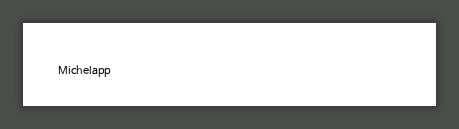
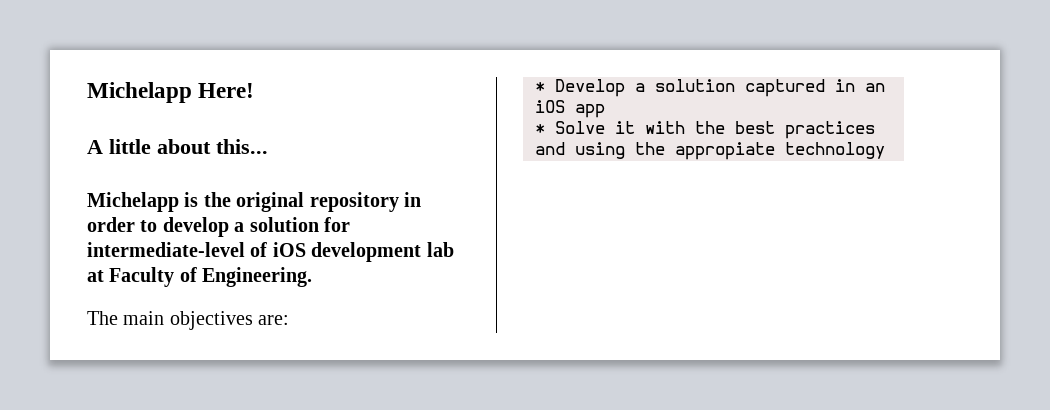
[58,65,111,77] Michelapp -> [87,82,255,103] [87,139,268,154] [87,192,421,212] [87,217,350,237] [87,242,454,262] [87,267,313,287] [87,311,290,330] [535,79,885,97] [535,100,605,118] [535,121,875,139] [535,142,885,160] Michelapp Here! // A little about this... // Michelapp is the original repository in order to develop a solution for intermediate-level of iOS development lab at Faculty of Engineering. // The main objectives are: // * Develop a solution captured in an iOS app // * Solve it with the best practices and using the appropiate technology

